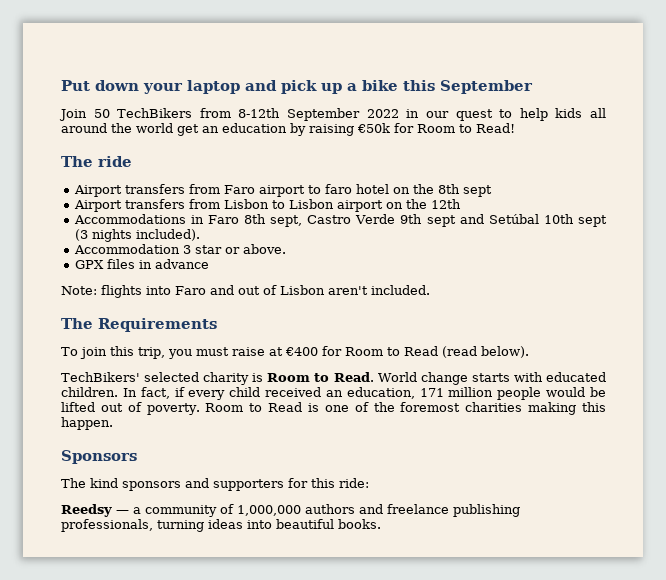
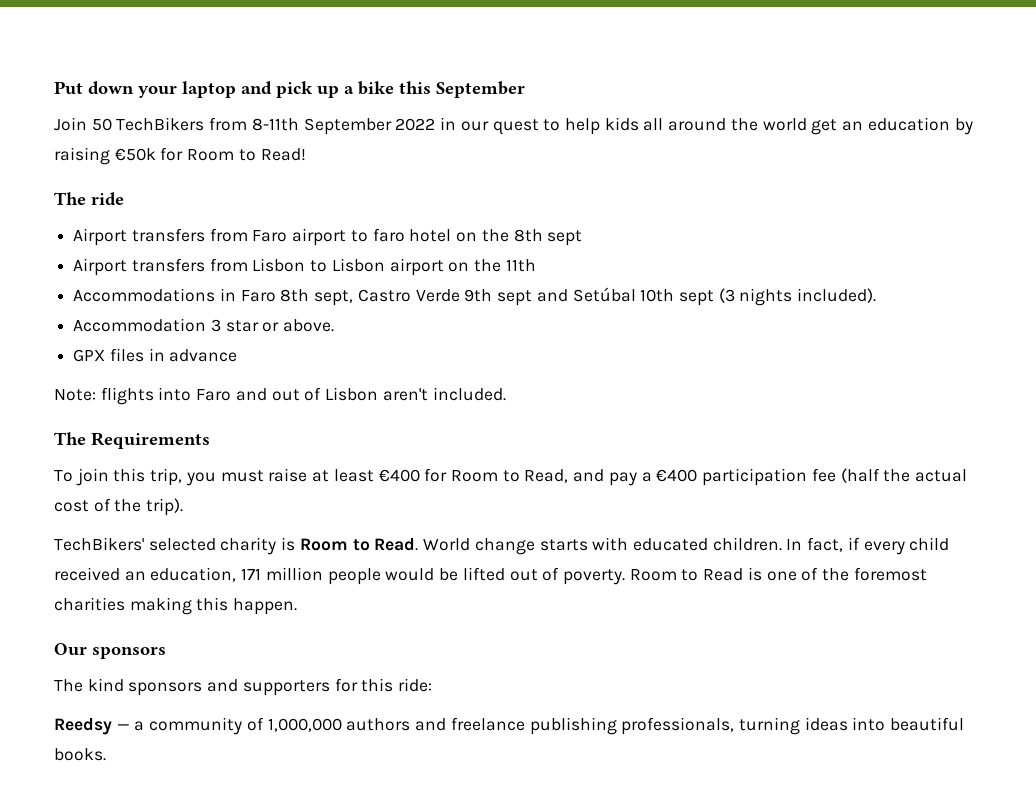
[238,108,281,118] 8-12th -> [251,118,299,131] 8-11th
[430,199,461,209] 12th -> [505,259,536,272] 11th
(283, 351) none -> [333,469,374,482] least
[404,346,529,358] Read (read below). -> [524,468,967,486] [54,498,184,516] Read, and pay a €400 participation fee (half the actual cost of the trip).
[61,450,137,464] Sponsors -> [54,643,166,659] Our sponsors

